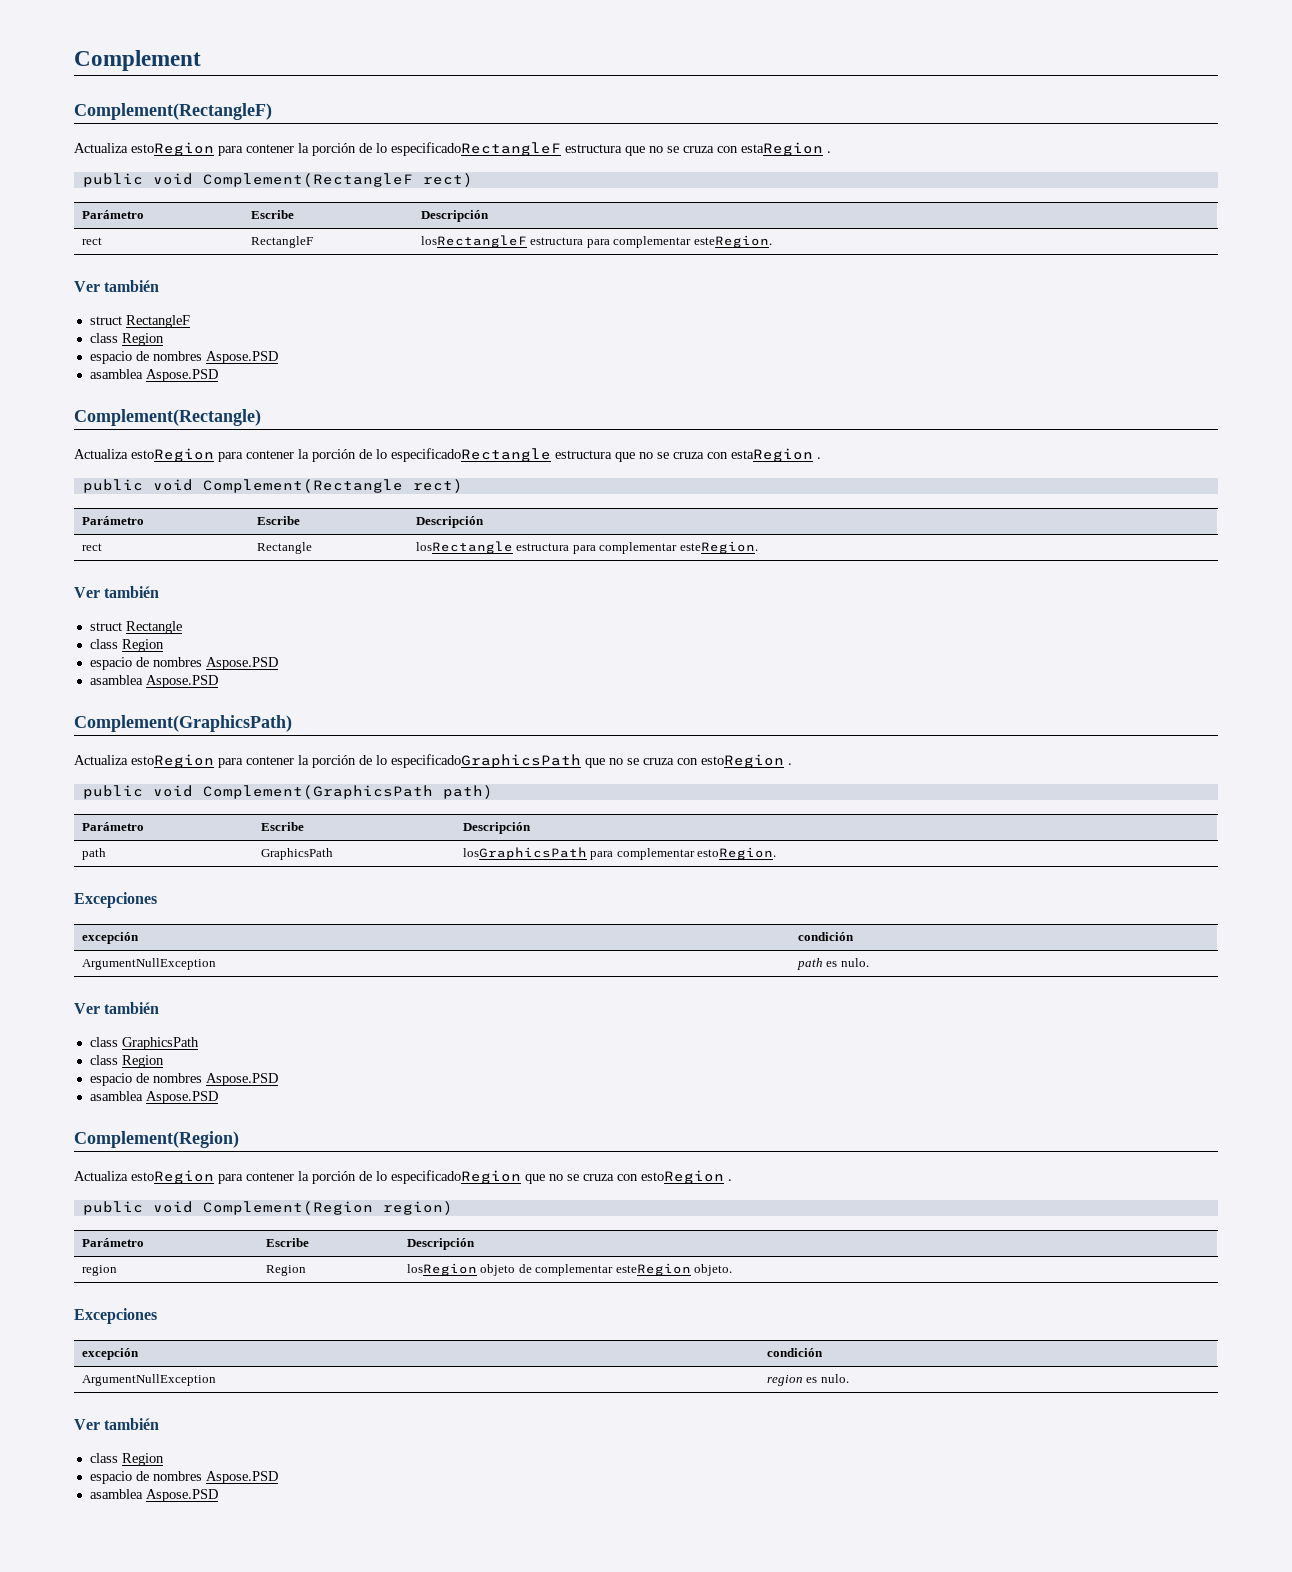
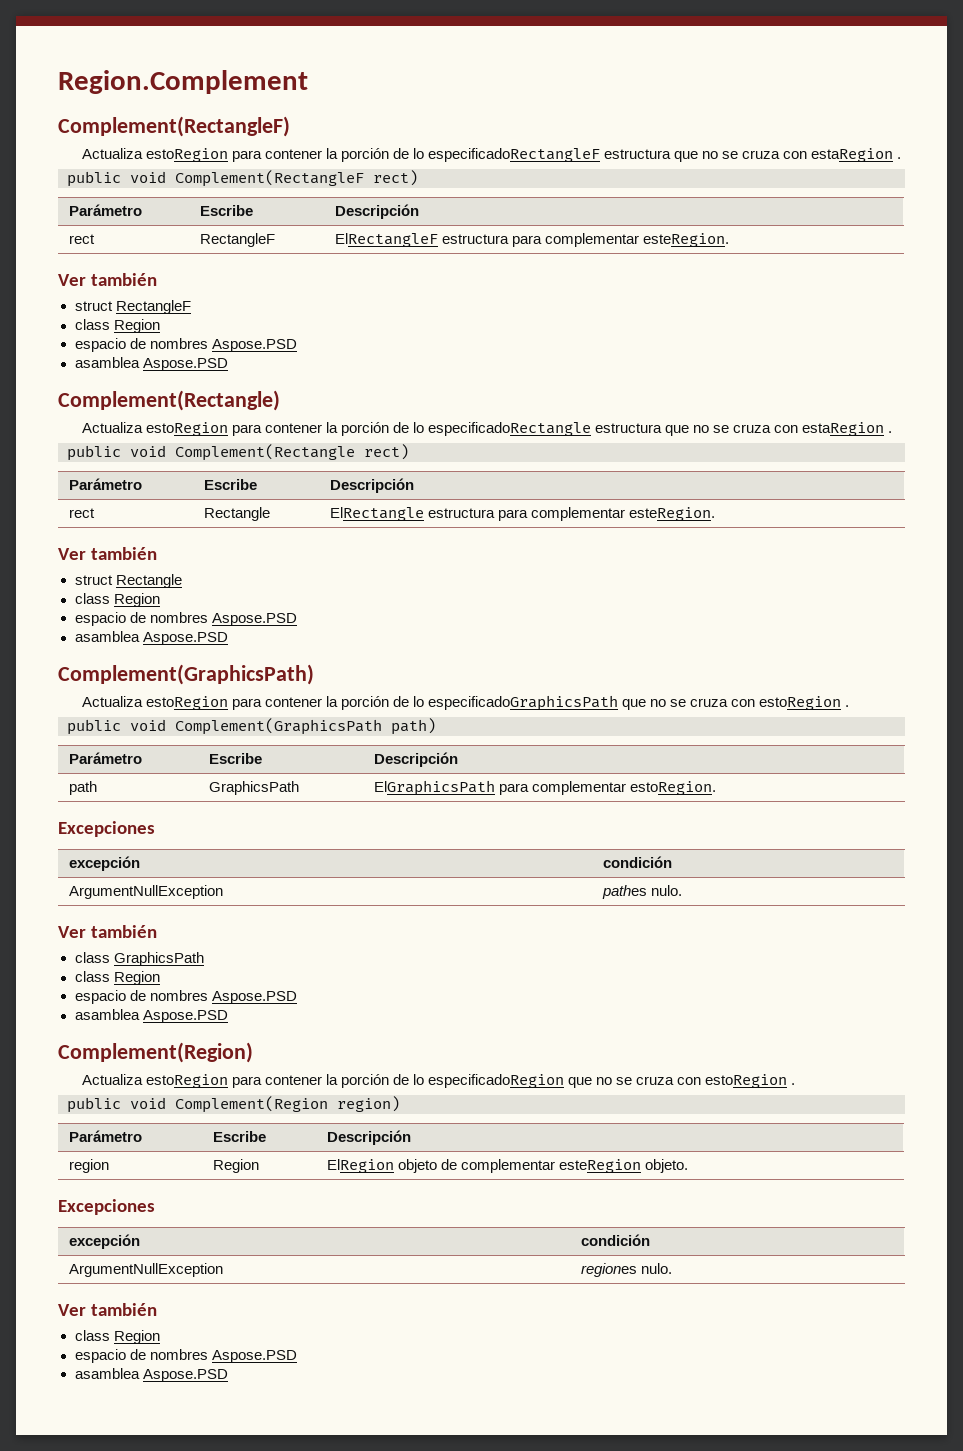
[74,50,201,71] Complement -> [58,70,308,94] Region.Complement
[420,235,527,248] losRectangleF -> [334,233,438,247] ElRectangleF
[415,541,513,554] losRectangle -> [329,507,424,521] ElRectangle
[462,847,587,860] losGraphicsPath -> [373,780,495,796] ElGraphicsPath
[796,958,838,970] path es -> [601,885,647,899] pathes
[406,1263,477,1276] losRegion -> [326,1159,394,1173] ElRegion
[766,1375,818,1386] region es -> [580,1263,637,1277] regiones

